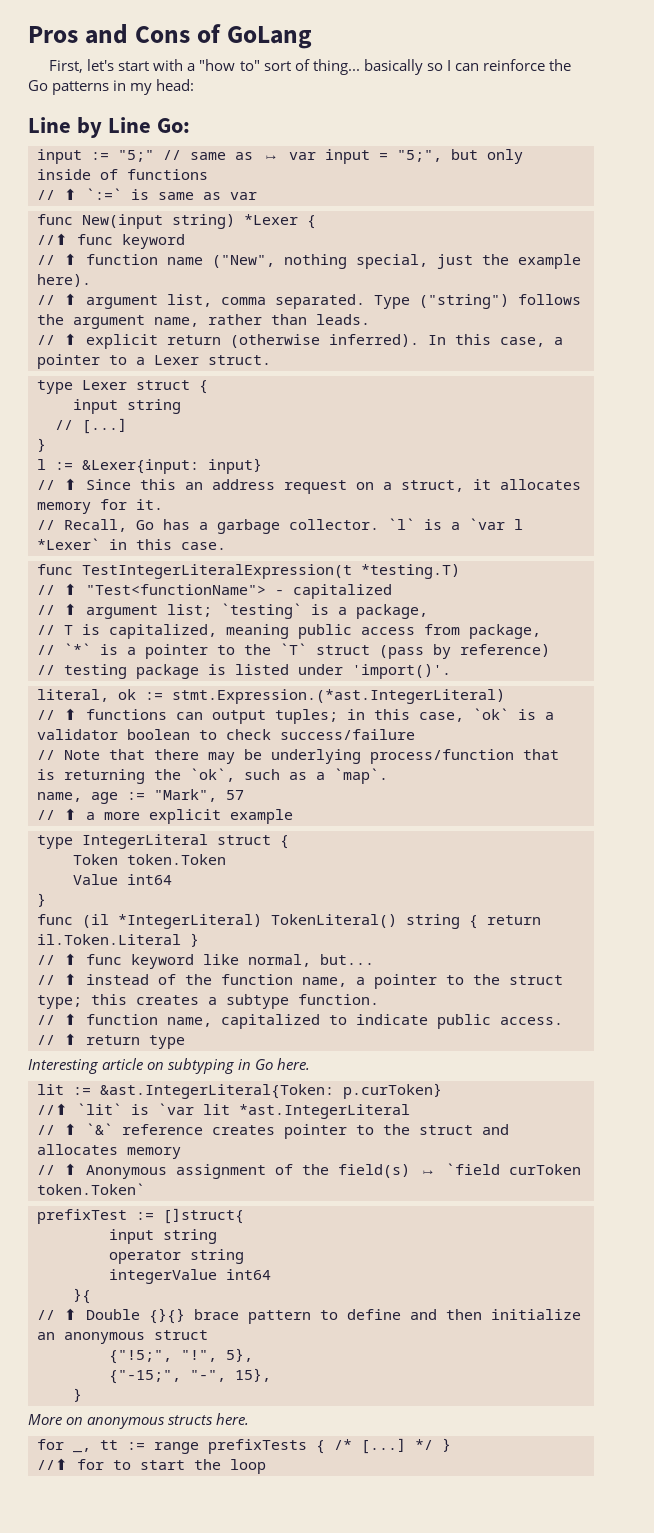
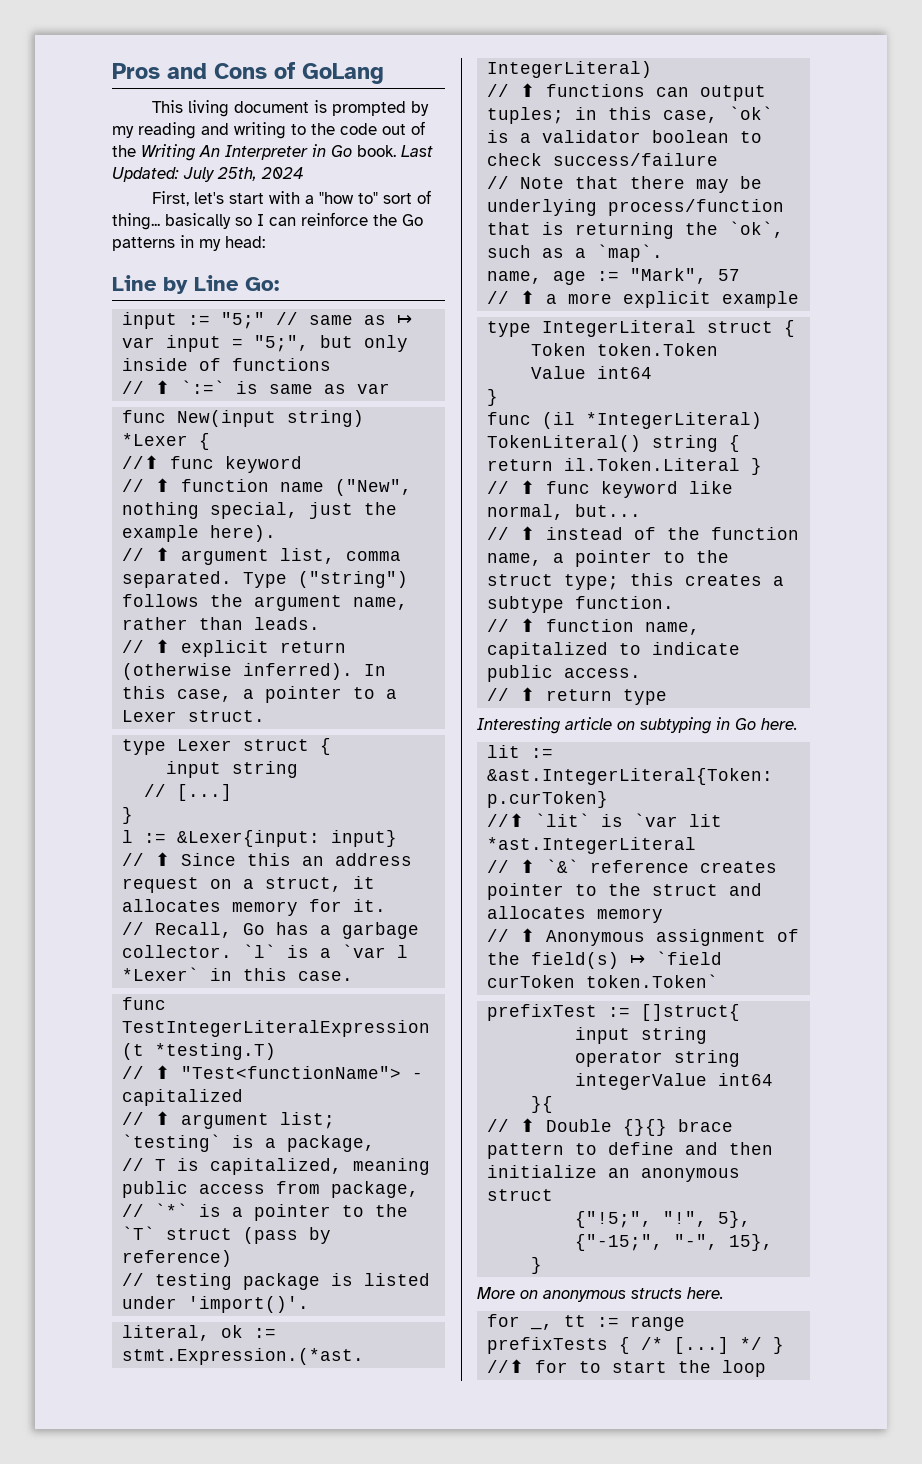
(312, 37) none -> [152,100,430,117] [112,121,425,139] [112,144,433,161] [112,167,304,182] // This living document is prompted by my reading and writing to the code out of the Writing An Interpreter in Go book. Last Updated: July 25th, 2024

